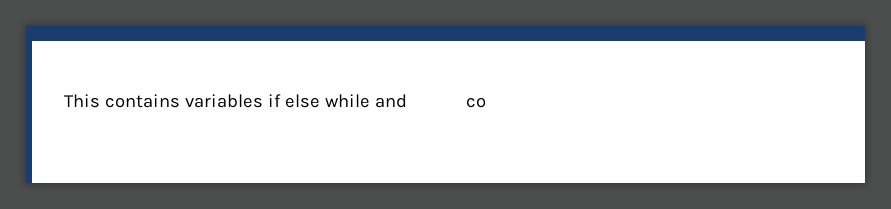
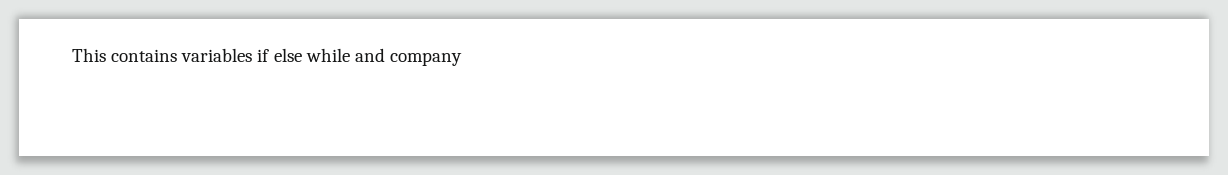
[466,97,486,108] co -> [389,52,462,66] company

